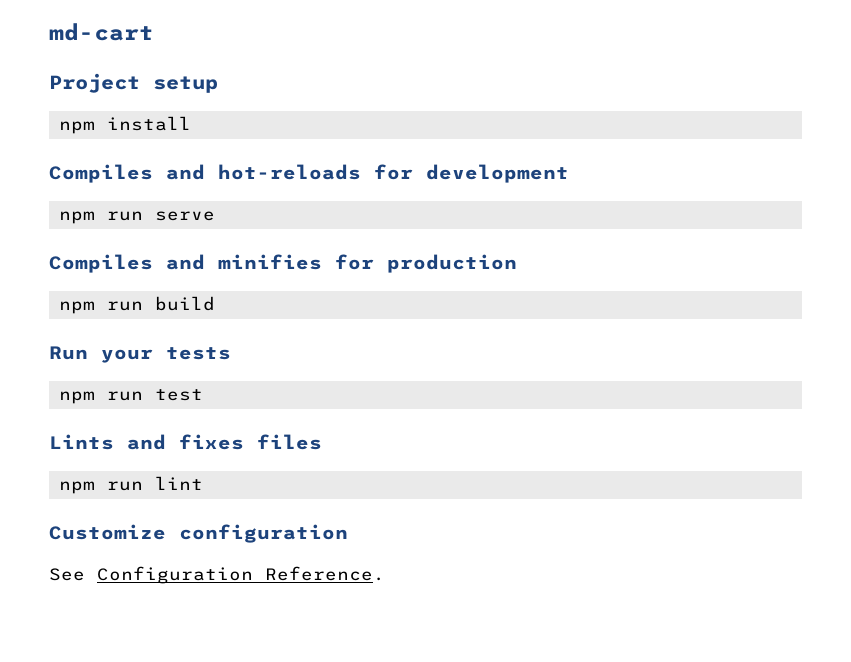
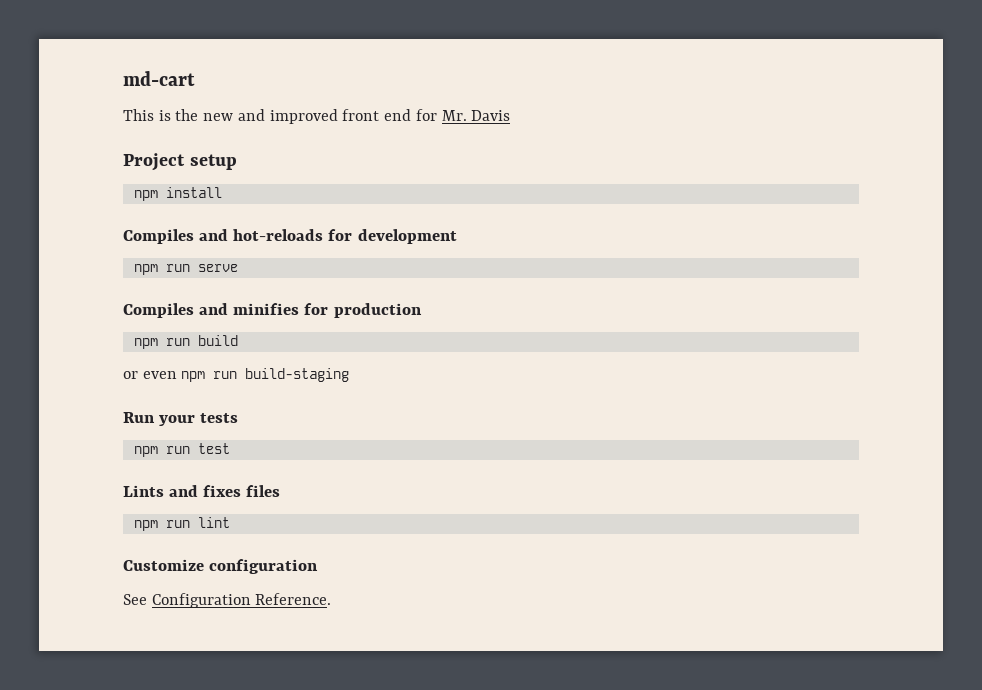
(154, 32) none -> [123,109,511,124] // This is the new and improved front end for Mr. Davis
(215, 303) none -> [123,368,350,382] // or even npm run build-staging

